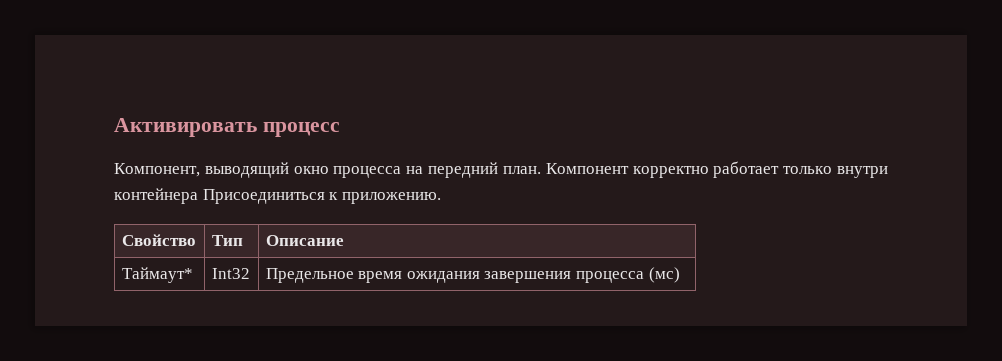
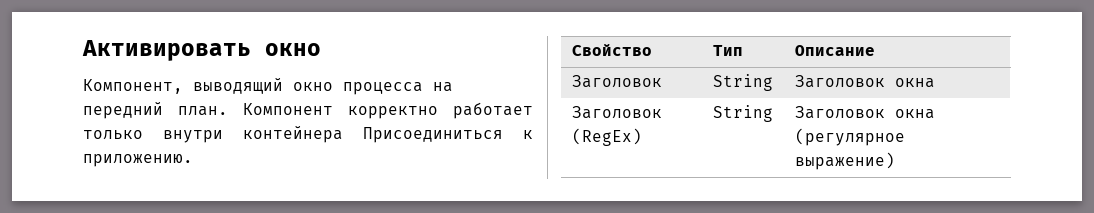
[262,122,340,137] процесс -> [265,43,321,56] окно
[121,267,193,283] [211,268,250,279] [265,267,680,283] Таймаут* | Int32 | Предельное время ожидания завершения процесса (мс) -> [571,75,662,88] [712,74,773,91] [794,75,935,88] [571,106,662,119] [571,128,642,146] [712,105,773,122] [794,106,935,119] [794,128,905,146] [794,152,895,170] Заголовок | String | Заголовок окна // Заголовок (RegEx) | String | Заголовок окна (регулярное выражение)

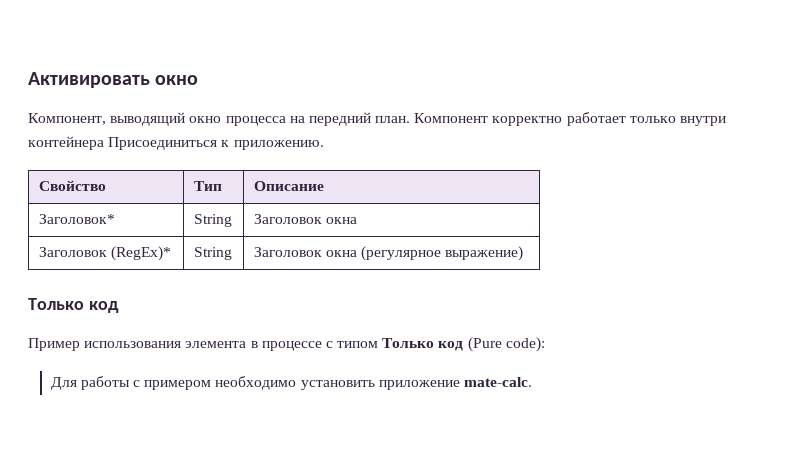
[571,75,662,88] Заголовок -> [38,214,115,224] Заголовок*
[571,128,642,146] (RegEx) -> [110,246,171,261] (RegEx)*
(895, 161) none -> [28,298,119,313] [28,337,545,352] [50,376,532,390] // Только код // Пример использования элемента в процессе с типом Только код (Pure code): // Для работы с примером необходимо установить приложение mate-calc.

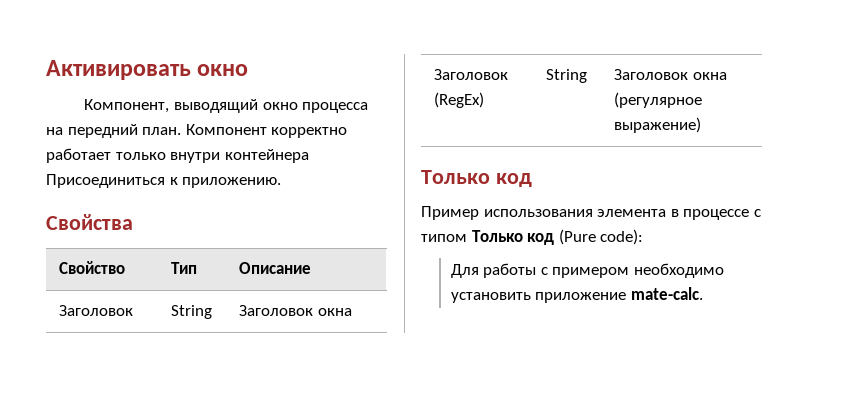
(324, 145) none -> [46,214,133,230] // Свойства
[38,214,115,224] Заголовок* -> [58,305,133,316] Заголовок
[110,246,171,261] (RegEx)* -> [433,92,484,108] (RegEx)

